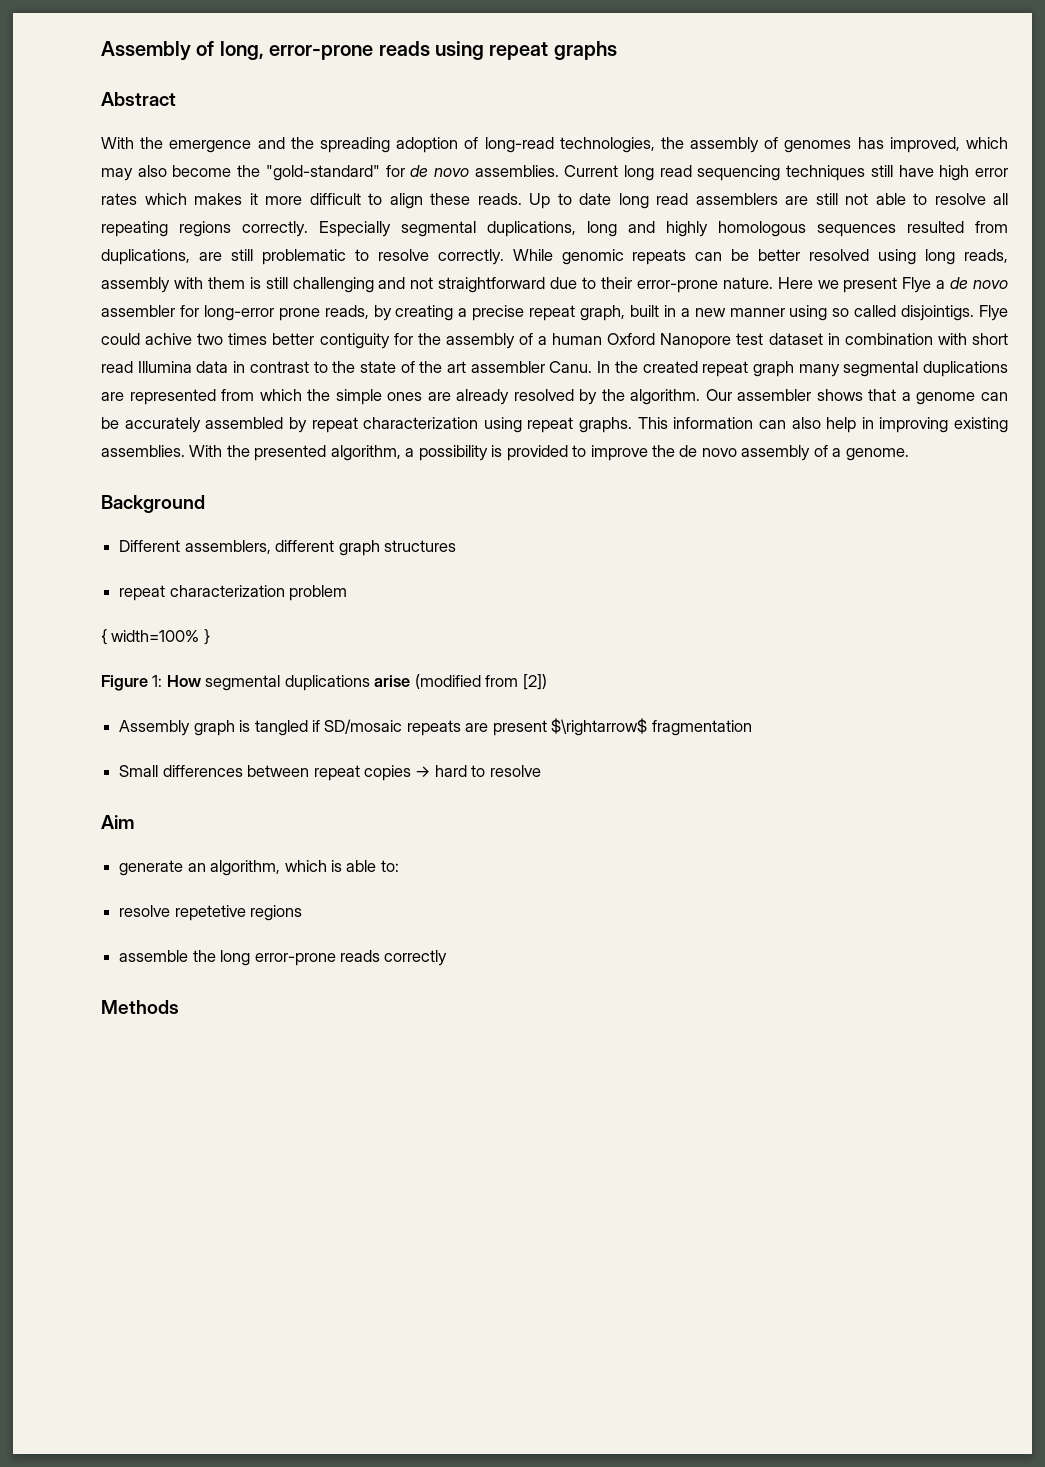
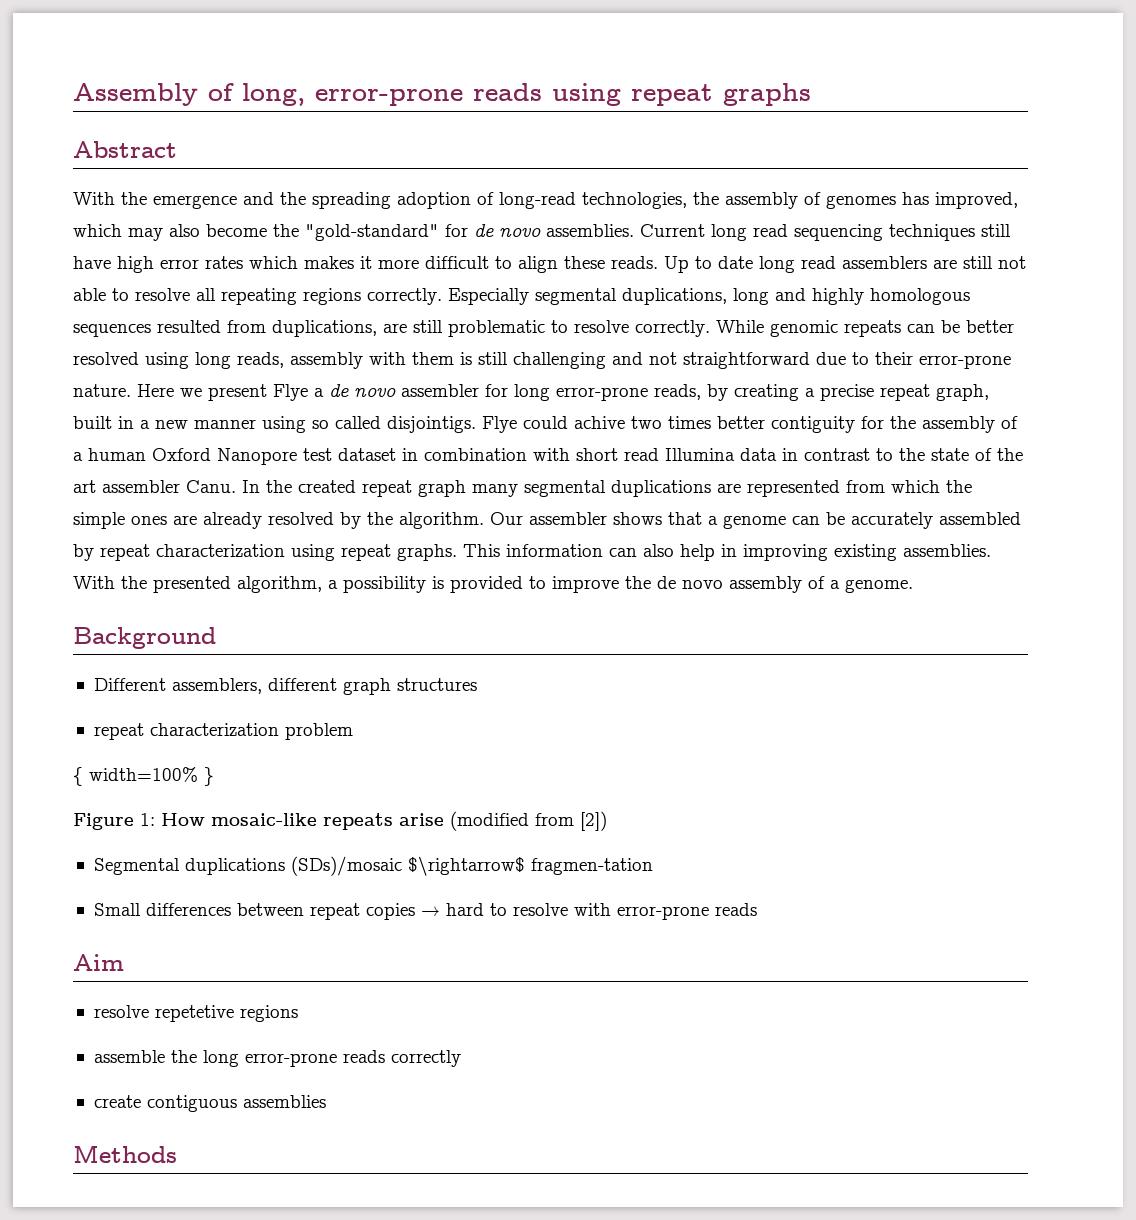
[203,305,320,321] long-error prone -> [514,384,648,401] long error-prone
[205,675,370,691] segmental duplications -> [211,813,393,830] mosaic-like repeats
[119,718,752,736] Assembly graph is tangled if SD/mosaic repeats are present $\rightarrow$ fragmentation -> [93,856,653,876] Segmental duplications (SDs)/mosaic $\rightarrow$ fragmen-tation
[101,815,135,829] [119,860,399,876] // Aim // generate an algorithm, which is able to: -> [573,903,757,920] [73,954,124,971] with error-prone reads // Aim
(448, 958) none -> [93,1095,326,1112] // create contiguous assemblies

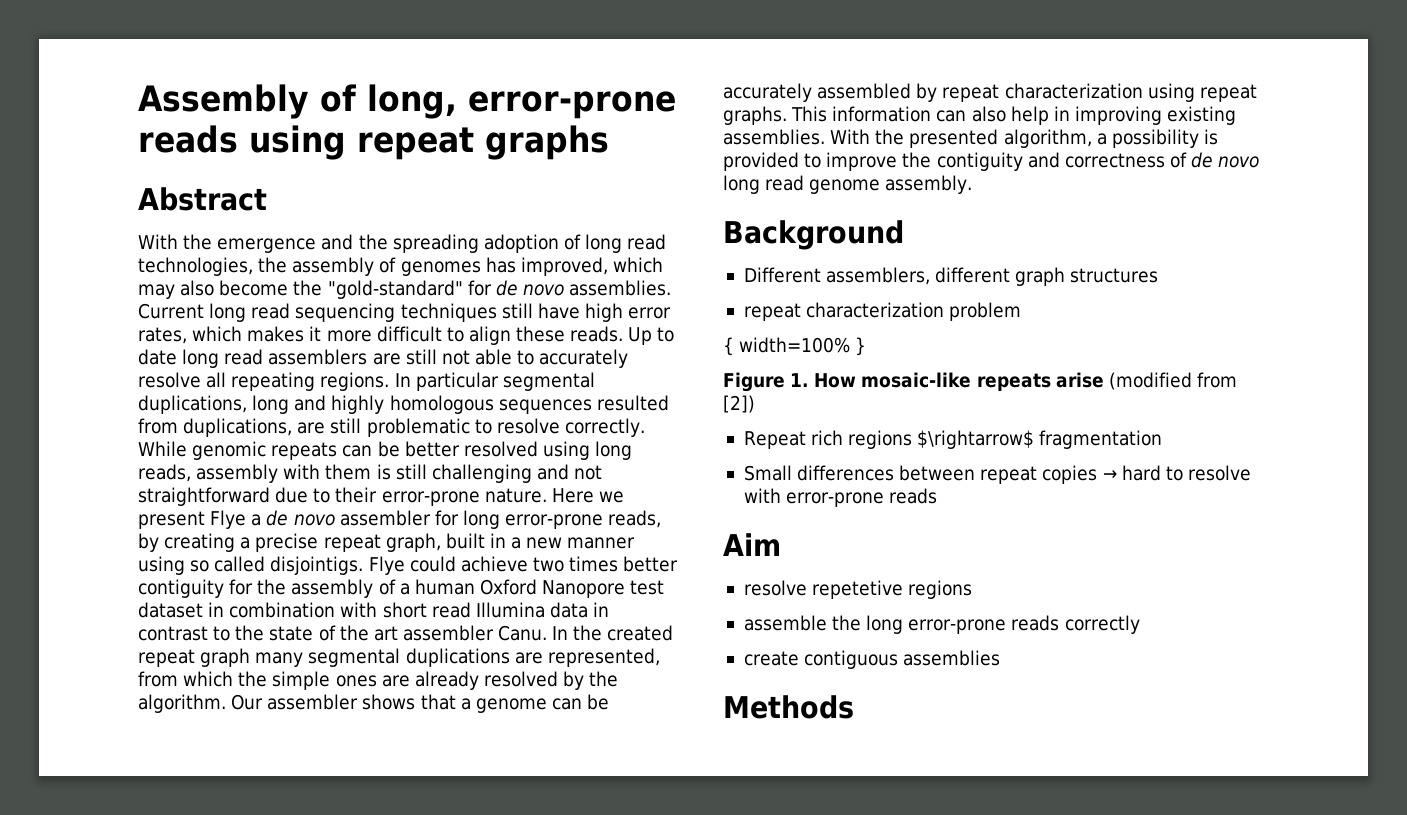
[499,192,576,209] long-read -> [585,234,667,253] long read
[205,256,243,269] rates -> [138,327,187,344] rates,
(129, 294) none -> [539,349,629,368] accurately
[303,288,529,305] regions correctly. Especially -> [320,372,499,391] regions. In particular
[574,416,625,429] achive -> [460,556,528,572] achieve
[747,480,840,497] represented -> [547,648,660,667] represented,
[657,576,913,593] de novo assembly of a genome. -> [936,152,1260,171] [723,175,973,194] contiguity and correctness of de novo long read genome assembly.
[140,813,155,826] 1: -> [790,373,810,387] 1.
[93,856,653,876] Segmental duplications (SDs)/mosaic $\rightarrow$ fragmen-tation -> [743,430,1163,449] Repeat rich regions $\rightarrow$ fragmentation

